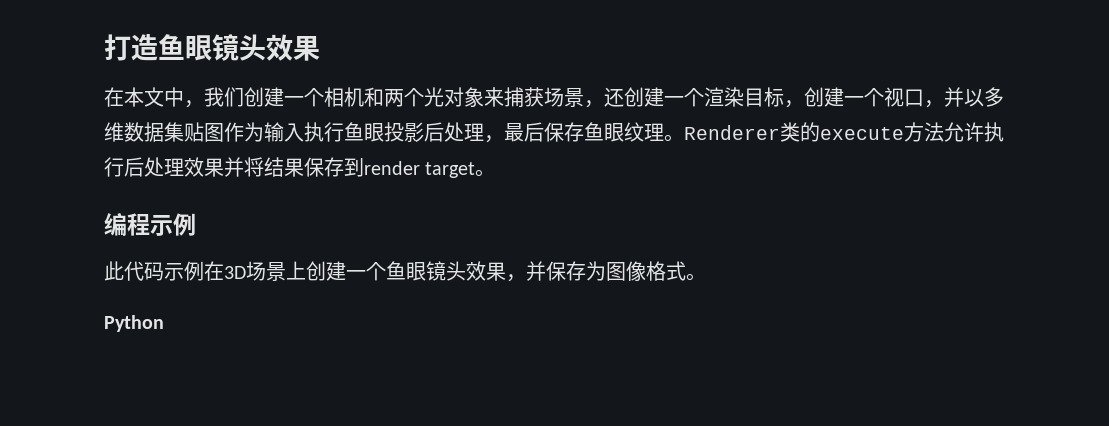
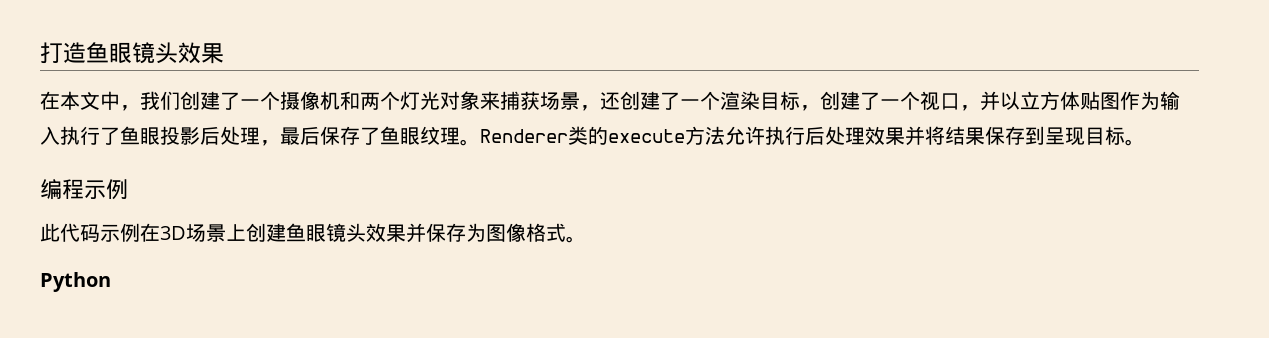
[284,87,344,107] 一个相 -> [220,91,320,110] 了一个摄像
(424, 97) none -> [400,91,420,110] 灯
(664, 97) none -> [660,92,680,110] 了
(844, 97) none -> [860,92,880,110] 了
[984,87,1004,107] [104,122,184,142] 多维数据集 -> [1020,91,1080,110] 立方体
(344, 132) none -> [100,127,120,145] 了
(584, 132) none -> [360,127,380,145] 了
[364,161,476,178] render target -> [1045,126,1125,146] 呈现目标
[346,261,526,282] 一个鱼眼镜头效果， -> [286,223,406,242] 鱼眼镜头效果

